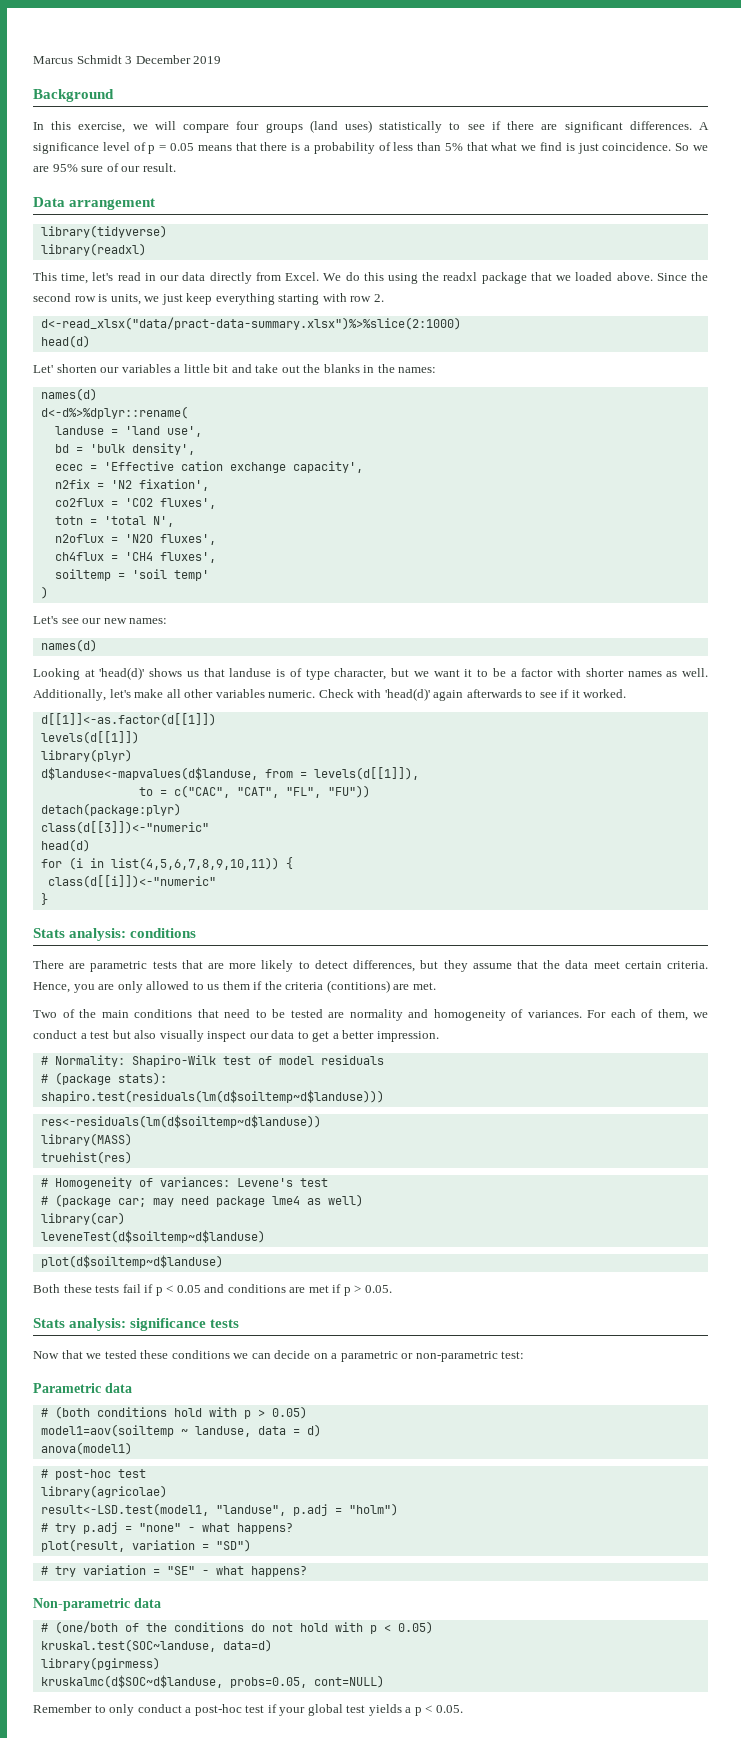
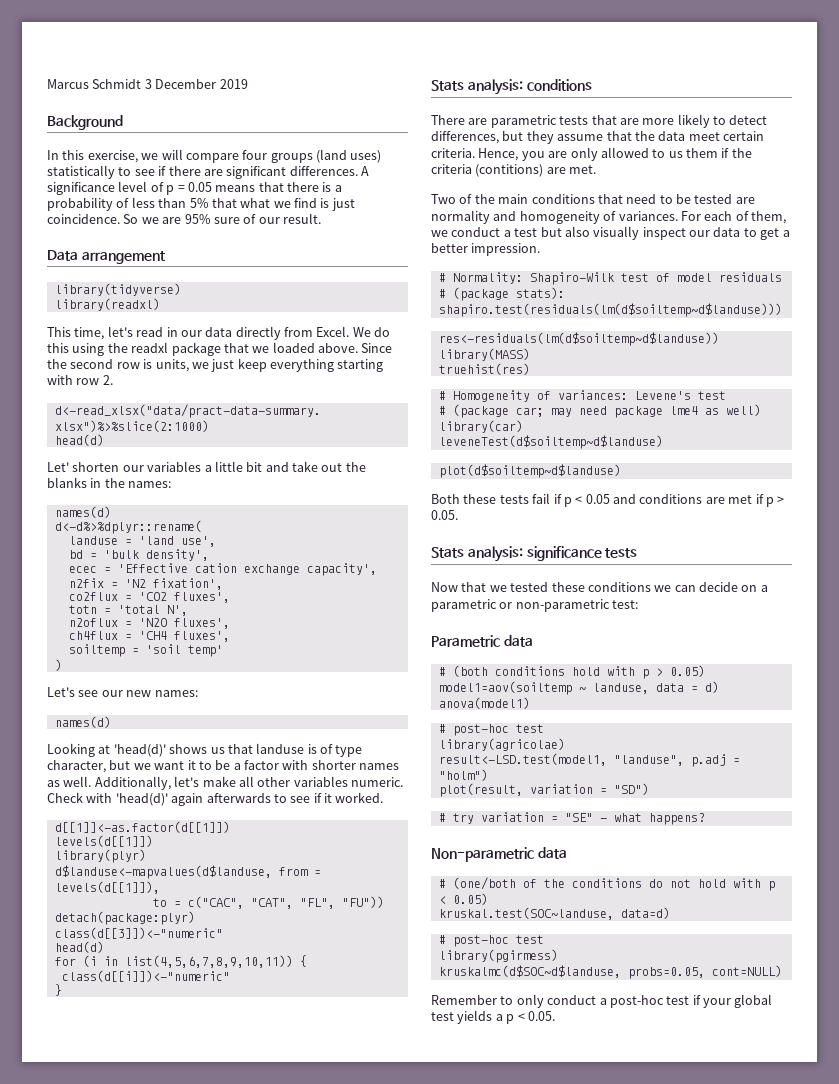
[40,1522,293,1534] // # try p.adj = "none" - what happens? -> (488, 775) none
(272, 1645) none -> [438,935,544,947] // # post-hoc test

